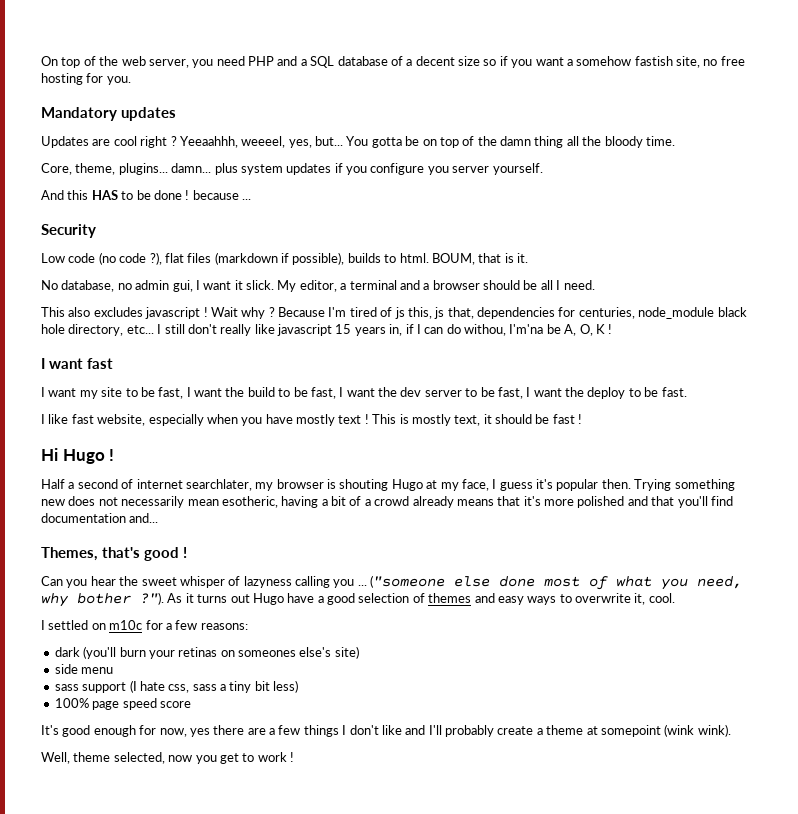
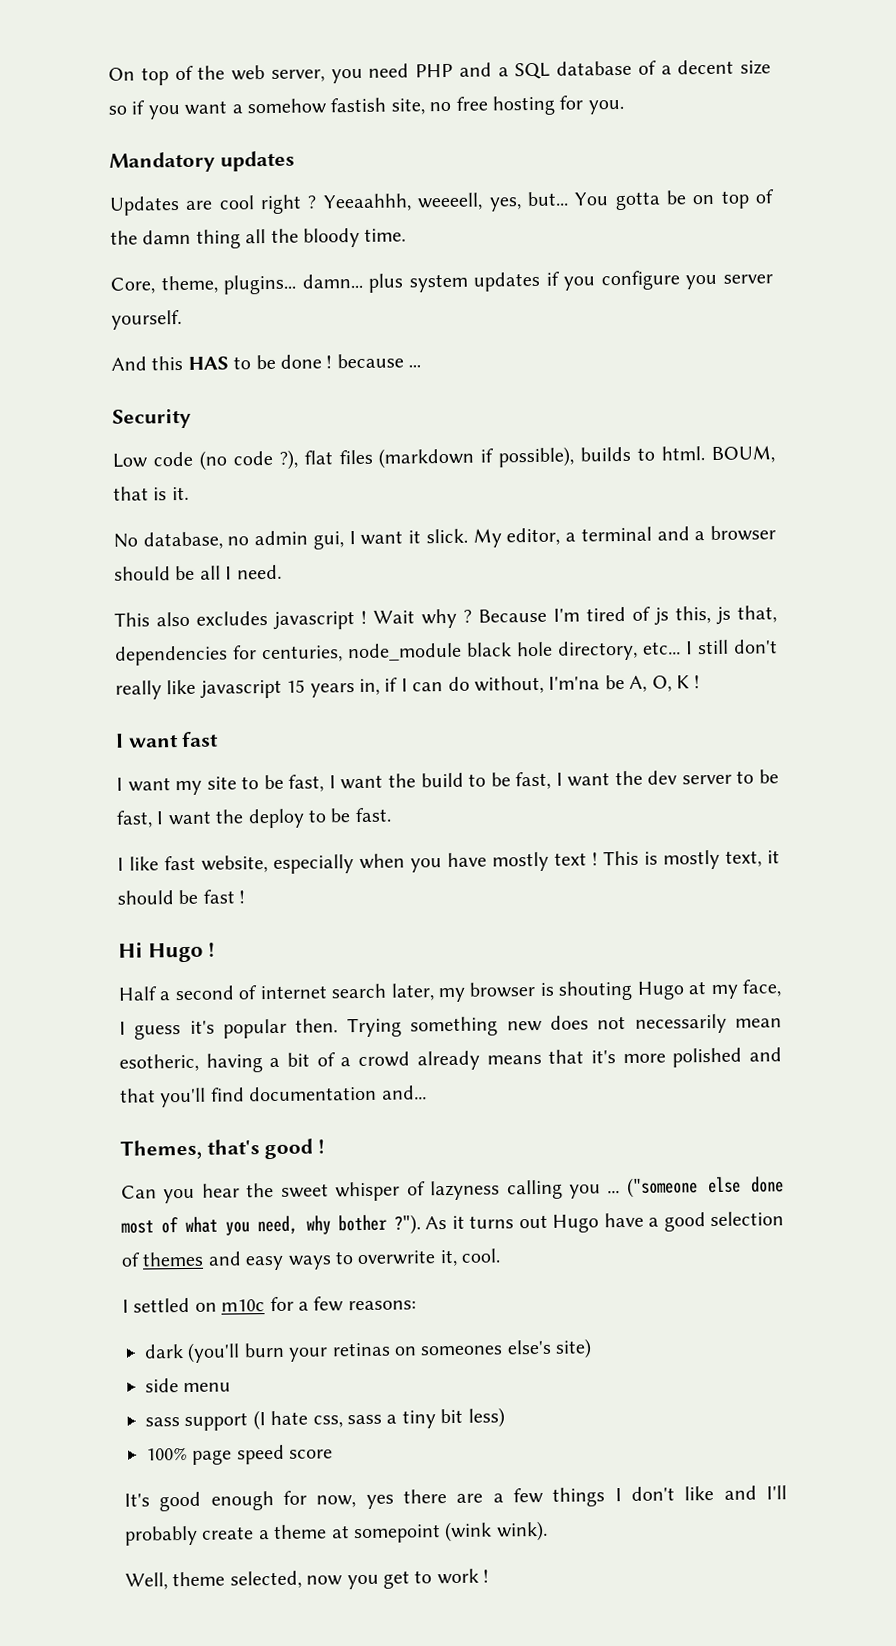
[241,136,286,148] weeeel, -> [417,192,484,211] weeeell,
[464,324,506,336] withou, -> [473,675,544,694] without,
[185,479,252,491] searchlater, -> [331,983,435,1001] search later,

